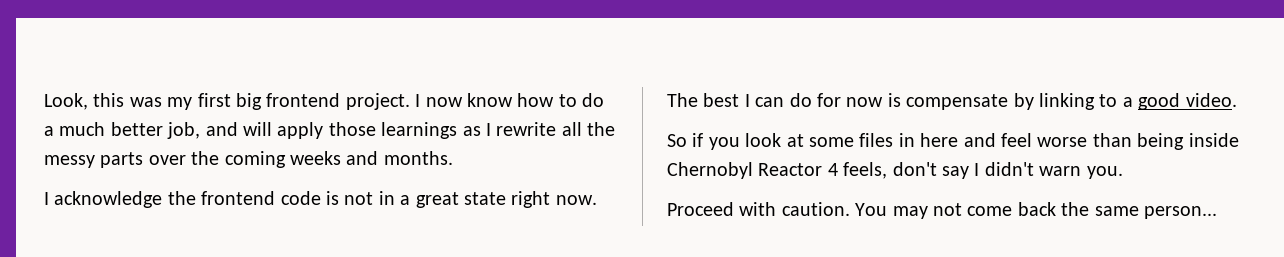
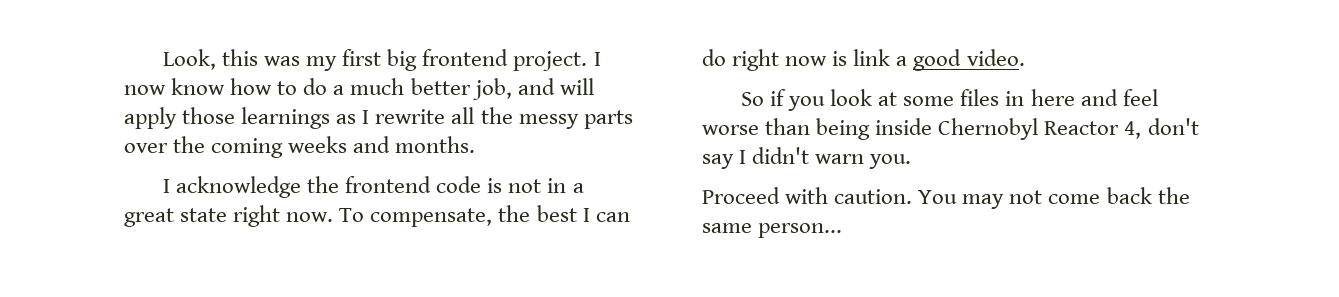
[667,93,698,107] The -> [339,205,531,227] To compensate, the
[817,93,841,107] for -> [732,49,780,71] right
[906,93,1118,110] compensate by linking to -> [853,49,891,66] link
[827,162,888,179] 4 feels, -> [1124,121,1142,139] 4,

